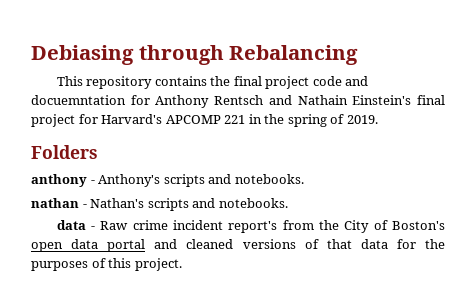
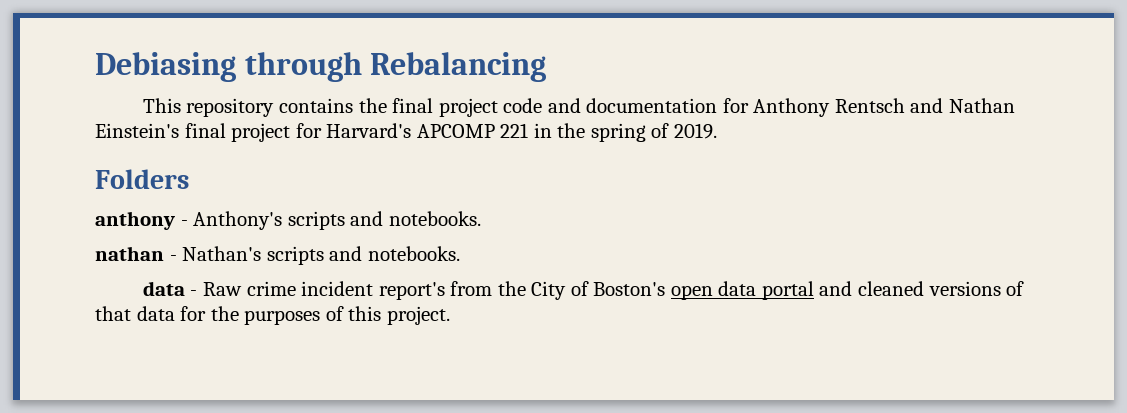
[31,95,126,105] docuemntation -> [586,98,718,113] documentation
[297,95,348,105] Nathain -> [948,98,1015,113] Nathan

